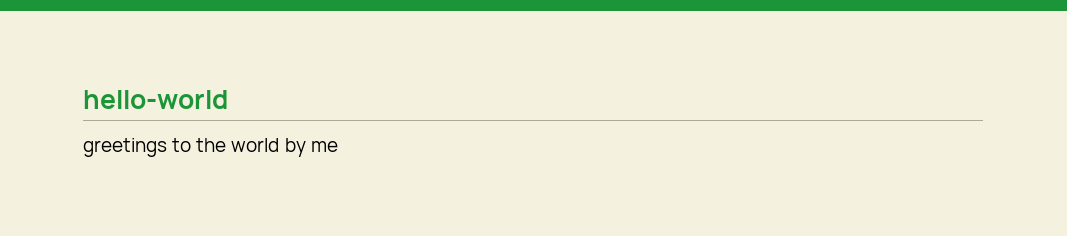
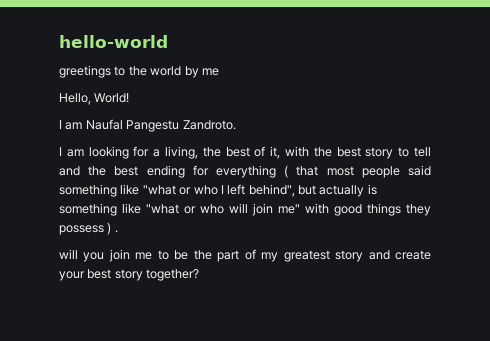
(338, 146) none -> [59,93,130,105] [59,119,236,132] [59,146,432,159] [59,165,431,178] [59,184,377,197] [59,203,431,216] [59,222,118,235] [59,249,431,262] [59,269,200,281] // Hello, World! // I am Naufal Pangestu Zandroto. // I am looking for a living, the best of it, with the best story to tell and the best ending for everything ( that most people said something like "what or who I left behind", but actually is something like "what or who will join me" with good things they possess ) . // will you join me to be the part of my greatest story and create your best story together?

